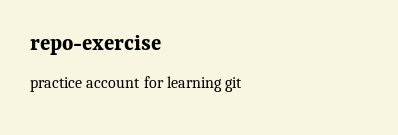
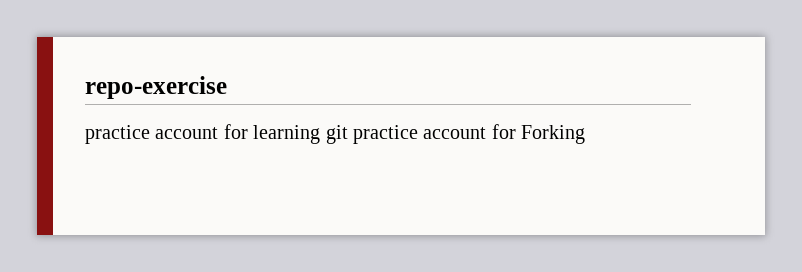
(243, 84) none -> [353,124,586,144] practice account for Forking

